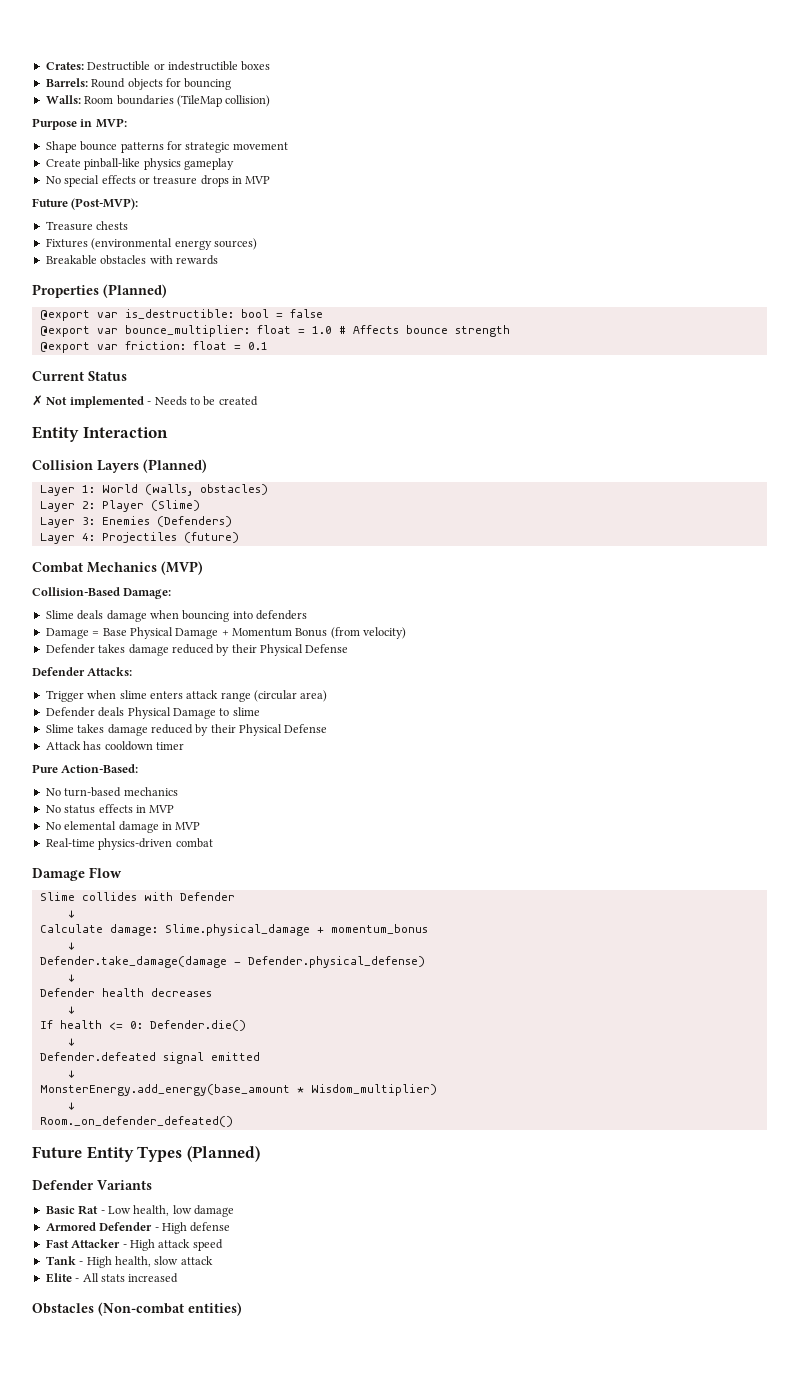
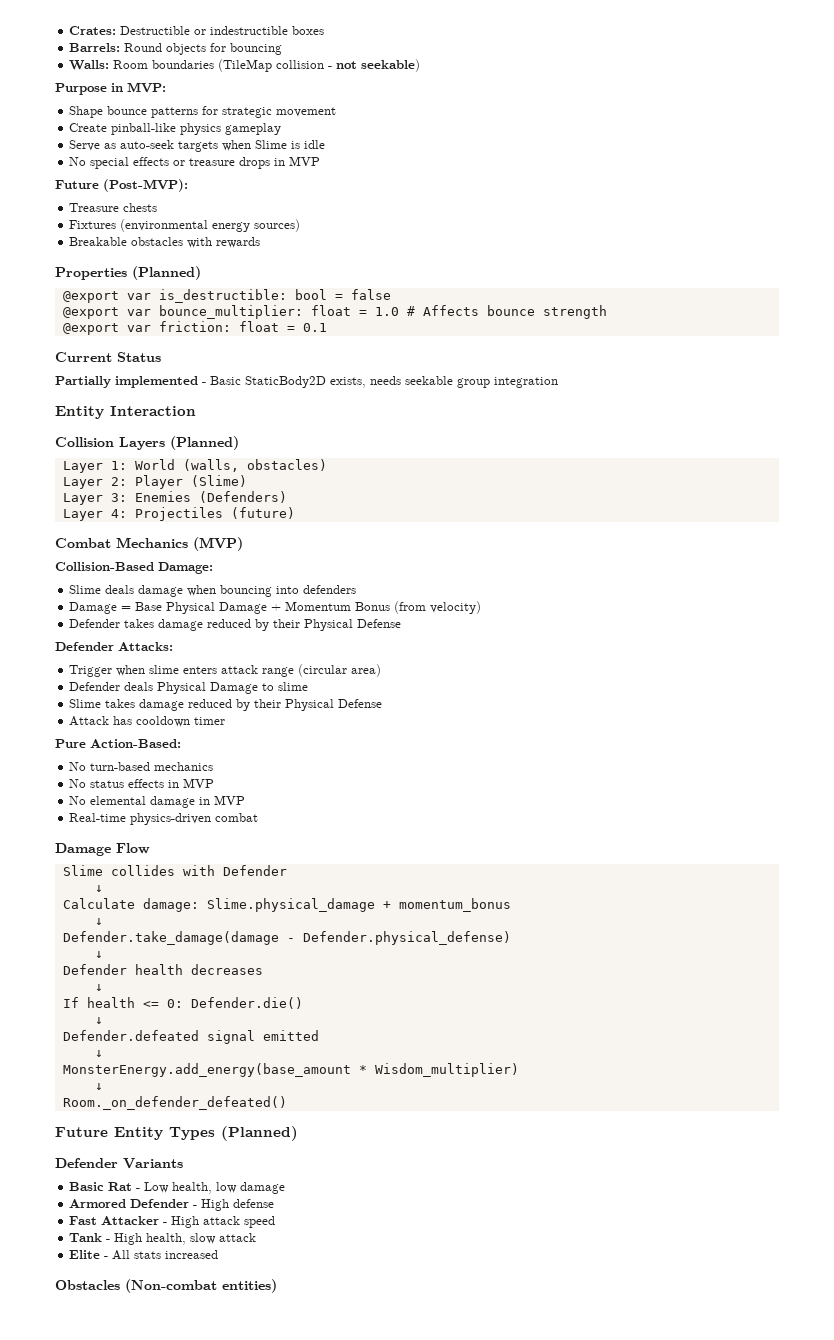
[225,95,271,107] collision) -> [276,59,421,72] collision - not seekable)
(234, 164) none -> [69,140,326,152] // Serve as auto-seek targets when Slime is idle
[32,395,258,408] ✗ Not implemented - Needs to be created -> [55,376,558,388] Partially implemented - Basic StaticBody2D exists, needs seekable group integration

